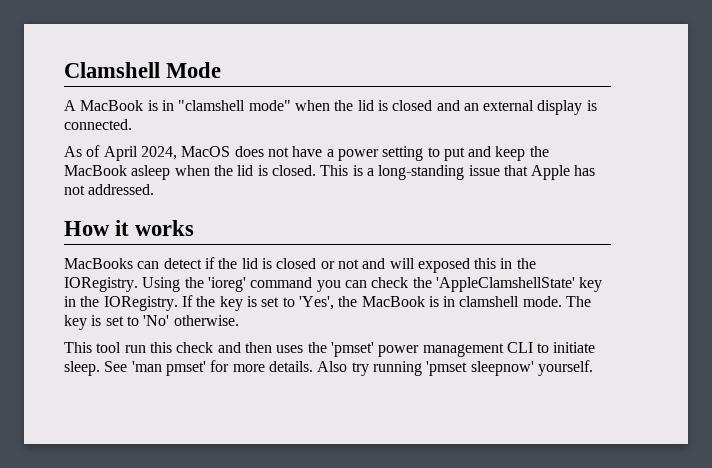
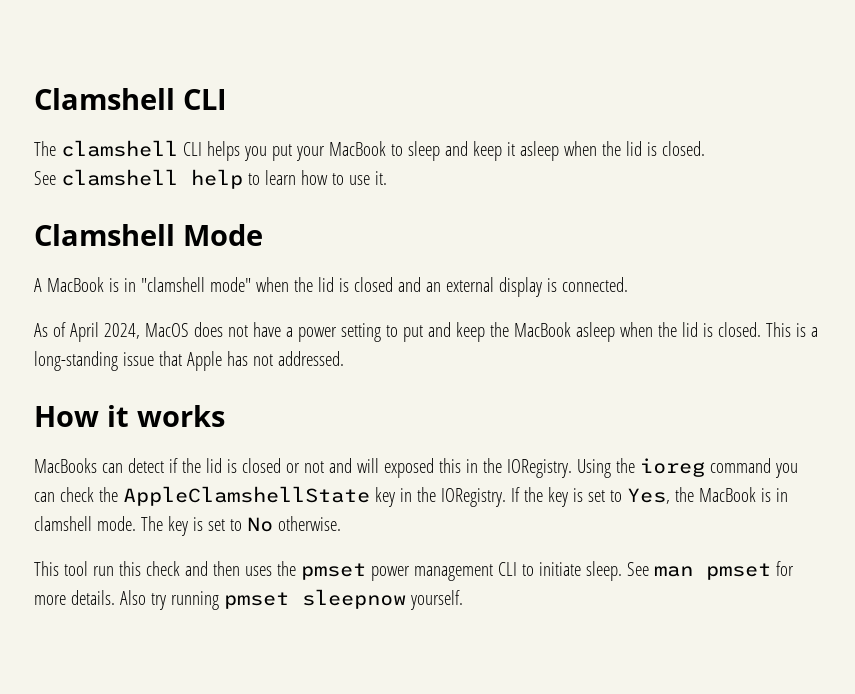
[64,62,160,78] Clamshell -> [34,88,227,110] [34,140,705,161] [34,169,387,189] [34,224,175,246] Clamshell CLI // The clamshell CLI helps you put your MacBook to sleep and keep it asleep when the lid is closed. // See clamshell help to learn how to use it. // Clamshell
[207,277,246,292] 'ioreg' -> [639,458,705,477] ioreg
[435,277,575,292] 'AppleClamshellState' -> [122,486,370,506] AppleClamshellState
[298,296,334,310] 'Yes', -> [626,488,670,504] Yes,
[143,315,170,326] 'No' -> [246,517,273,532] No
[330,342,374,357] 'pmset' -> [300,563,366,580] pmset
[131,361,206,376] 'man pmset' -> [653,563,771,580] man pmset
[426,361,534,376] 'pmset sleepnow' -> [223,589,406,609] pmset sleepnow

